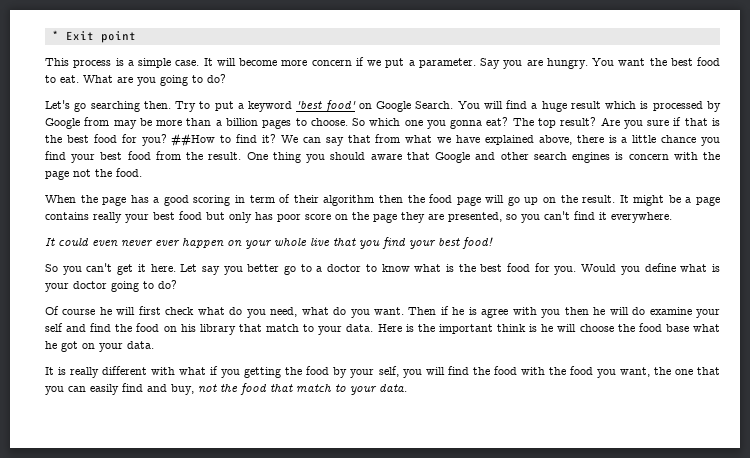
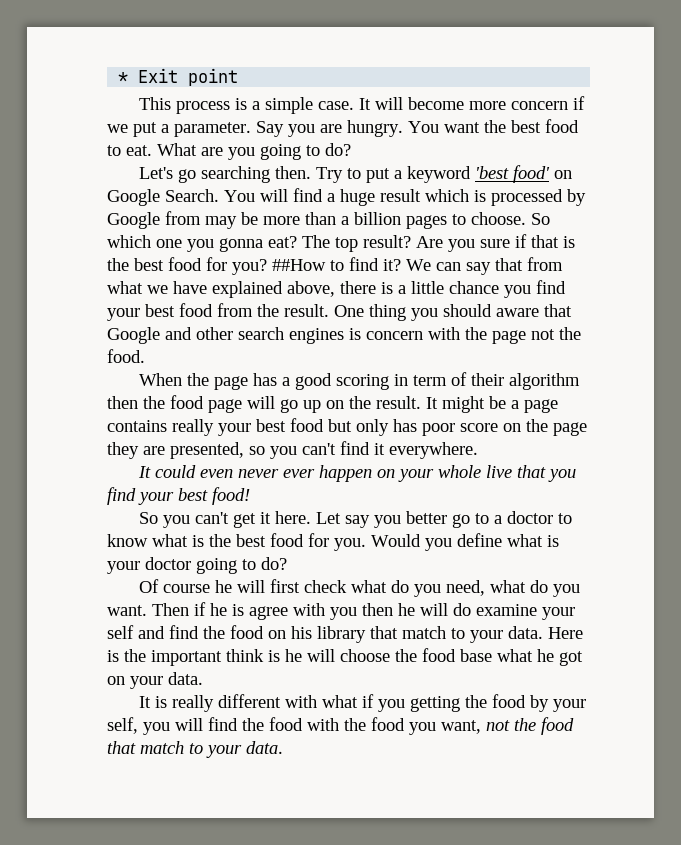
[653,367,721,375] [45,383,194,395] the one that you can easily find and buy, -> (481, 727) none

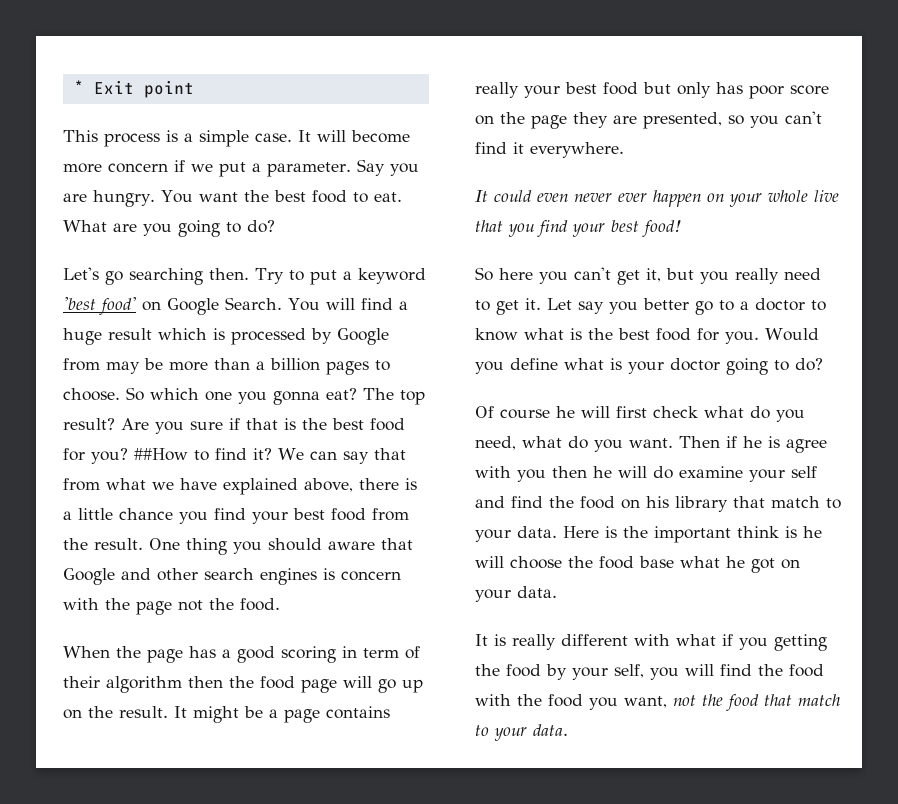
(159, 518) none -> [499,268,533,280] here
[260,511,312,524] it here. -> [646,268,821,284] [475,298,541,315] it, but you really need to get it.

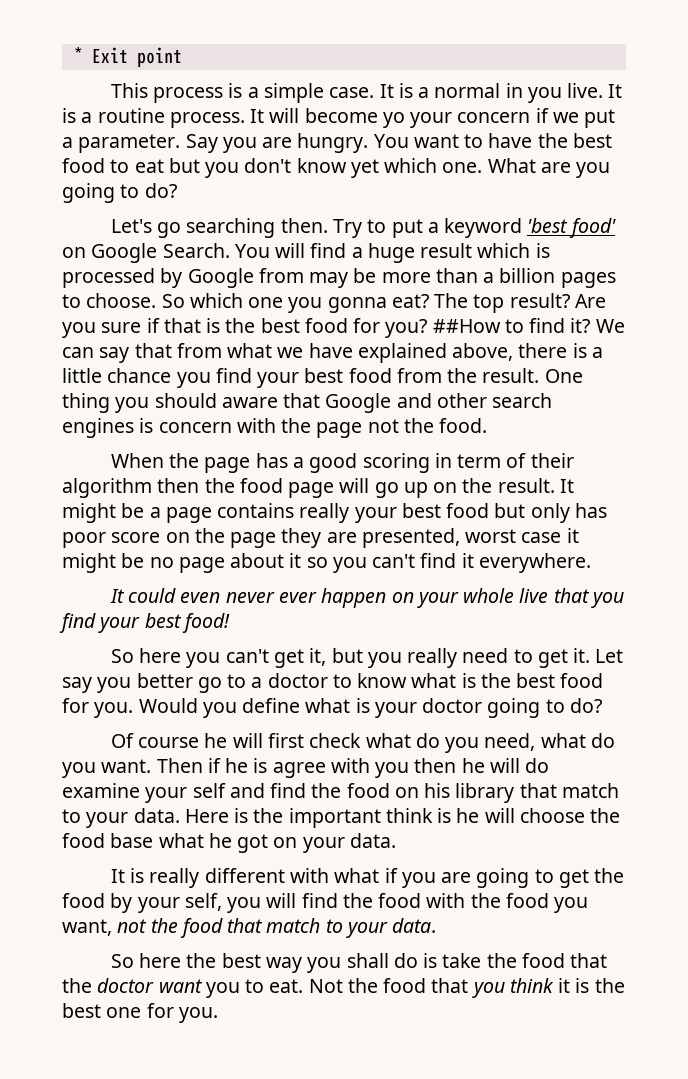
[317,130,410,143] [63,163,102,173] will become more -> [398,83,623,103] [62,108,453,128] is a normal in you live. It is a routine process. It will become yo your
(238, 197) none -> [464,133,533,148] to have
[373,192,402,202] eat. -> [134,158,483,178] eat but you don't know yet which one.
(722, 120) none -> [465,528,579,543] [62,553,302,573] worst case it might be no page about it
[774,634,827,651] getting -> [441,868,589,888] are going to get
(568, 730) none -> [110,953,608,973] [62,978,625,998] [62,1003,218,1023] // So here the best way you shall do is take the food that the doctor want you to eat. Not the food that you think it is the best one for you.

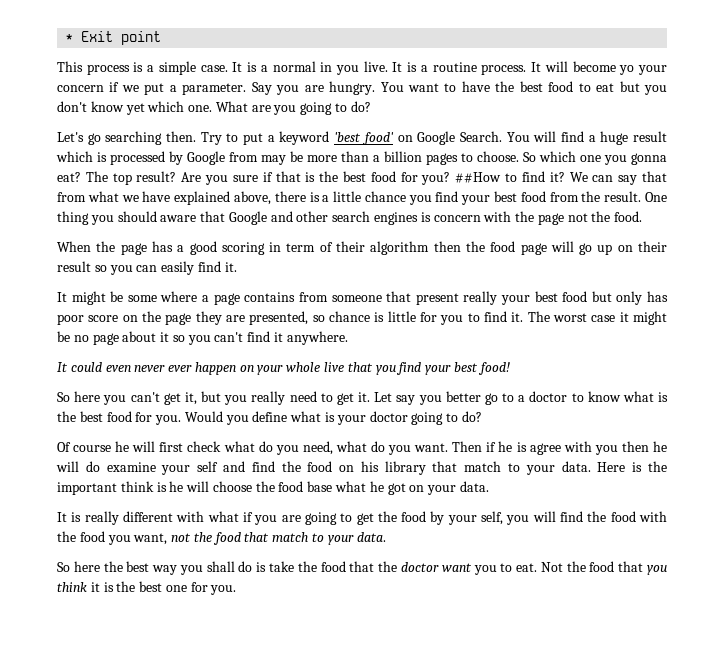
[462,478,555,493] the result. -> [638,241,667,252] [57,261,237,275] their result so you can easily find it. //
(145, 510) none -> [127,291,198,302] some where
(295, 510) none -> [298,291,459,305] from someone that present
(460, 538) none -> [312,311,550,325] so chance is little for you to find it. The
[478,553,591,573] everywhere. -> [286,331,348,345] anywhere.

